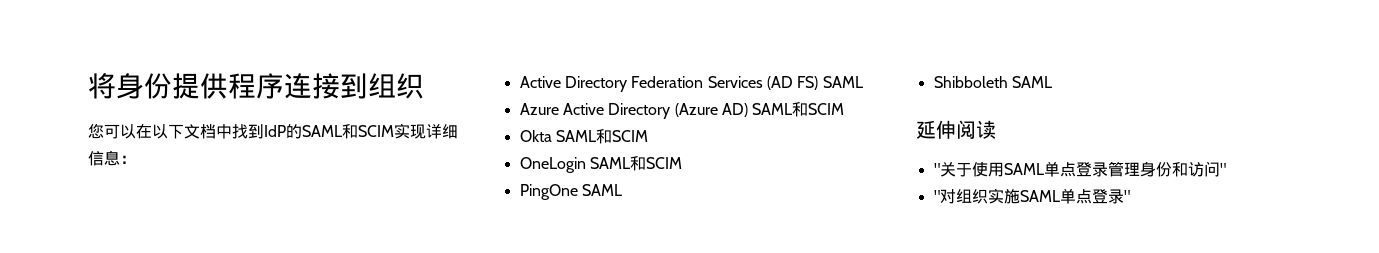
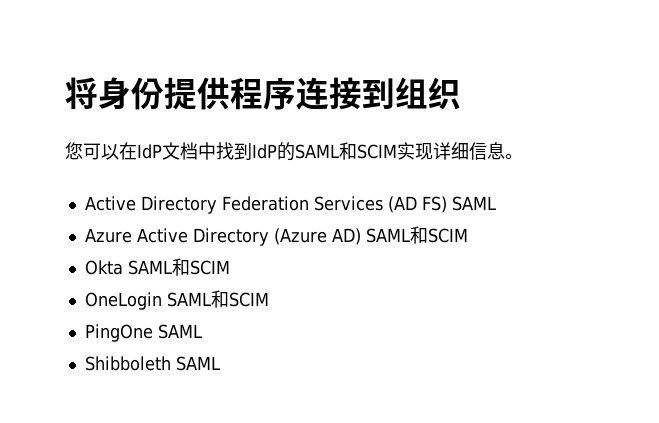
[152,124,184,139] 以下 -> [137,144,162,159] IdP
[120,155,136,164] ： -> [505,154,523,159] 。
[916,120,996,139] [933,161,1226,177] [933,188,1130,204] // 延伸阅读 // "关于使用SAML单点登录管理身份和访问" // "对组织实施SAML单点登录" -> (220, 363) none

